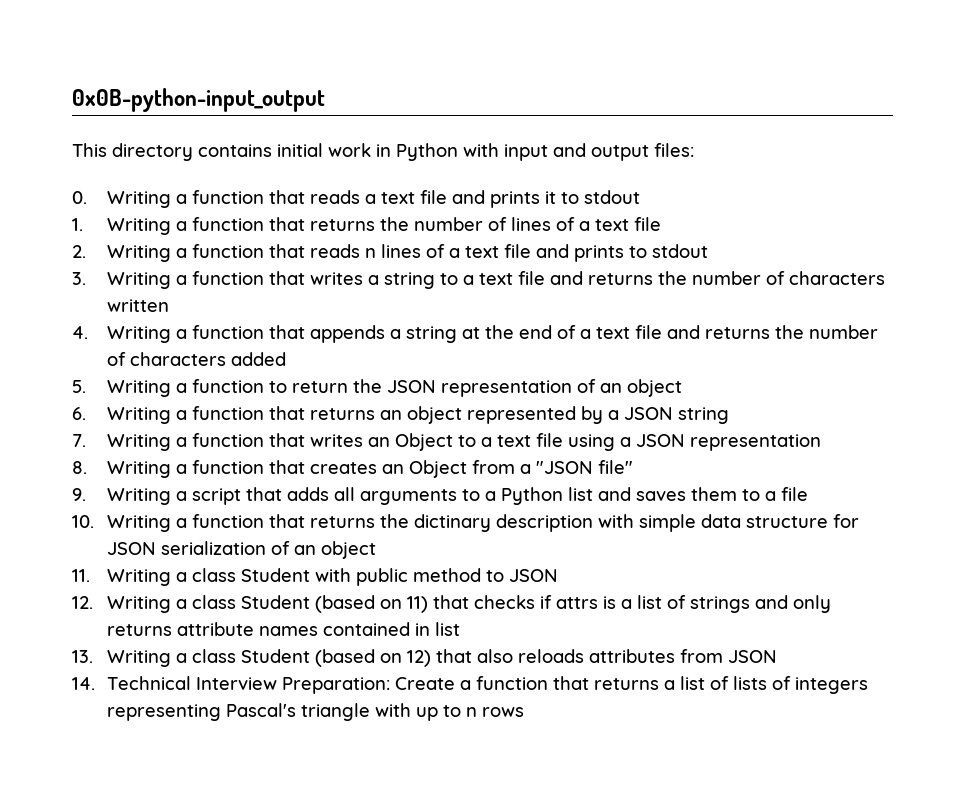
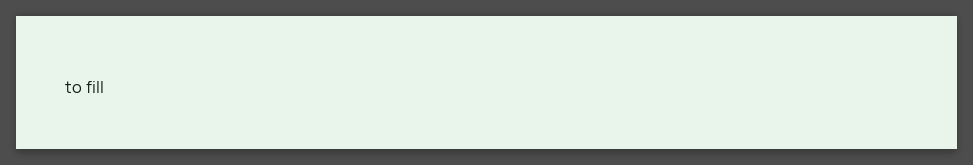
[72,88,325,112] [72,143,694,161] [72,190,640,208] [72,217,661,235] [72,244,708,262] [72,271,885,289] [106,299,169,312] [72,325,878,343] [106,352,286,366] [72,379,682,397] [72,406,729,424] [72,433,821,451] [72,460,633,478] [72,487,808,505] [72,514,859,532] [106,541,376,559] [72,568,558,586] [72,595,831,613] [106,622,460,636] [72,649,777,667] [72,676,868,694] [106,703,524,721] 0x0B-python-input_output // This directory contains initial work in Python with input and output files: // 0. Writing a function that reads a text file and prints it to stdout // 1. Writing a function that returns the number of lines of a text file // 2. Writing a function that reads n lines of a text file and prints to stdout // 3. Writing a function that writes a string to a text file and returns the number of characters written // 4. Writing a function that appends a string at the end of a text file and returns the number of characters added // 5. Writing a function to return the JSON representation of an object // 6. Writing a function that returns an object represented by a JSON string // 7. Writing a function that writes an Object to a text file using a JSON representation // 8. Writing a function that creates an Object from a "JSON file" // 9. Writing a script that adds all arguments to a Python list and saves them to a file // 10. Writing a function that returns the dictinary description with simple data structure for JSON serialization of an object // 11. Writing a class Student with public method to JSON // 12. Writing a class Student (based on 11) that checks if attrs is a list of strings and only returns attribute names contained in list // 13. Writing a class Student (based on 12) that also reloads attributes from JSON // 14. Technical Interview Preparation: Create a function that returns a list of lists of integers representing Pascal's triangle with up to n rows -> [65,81,105,93] to fill

